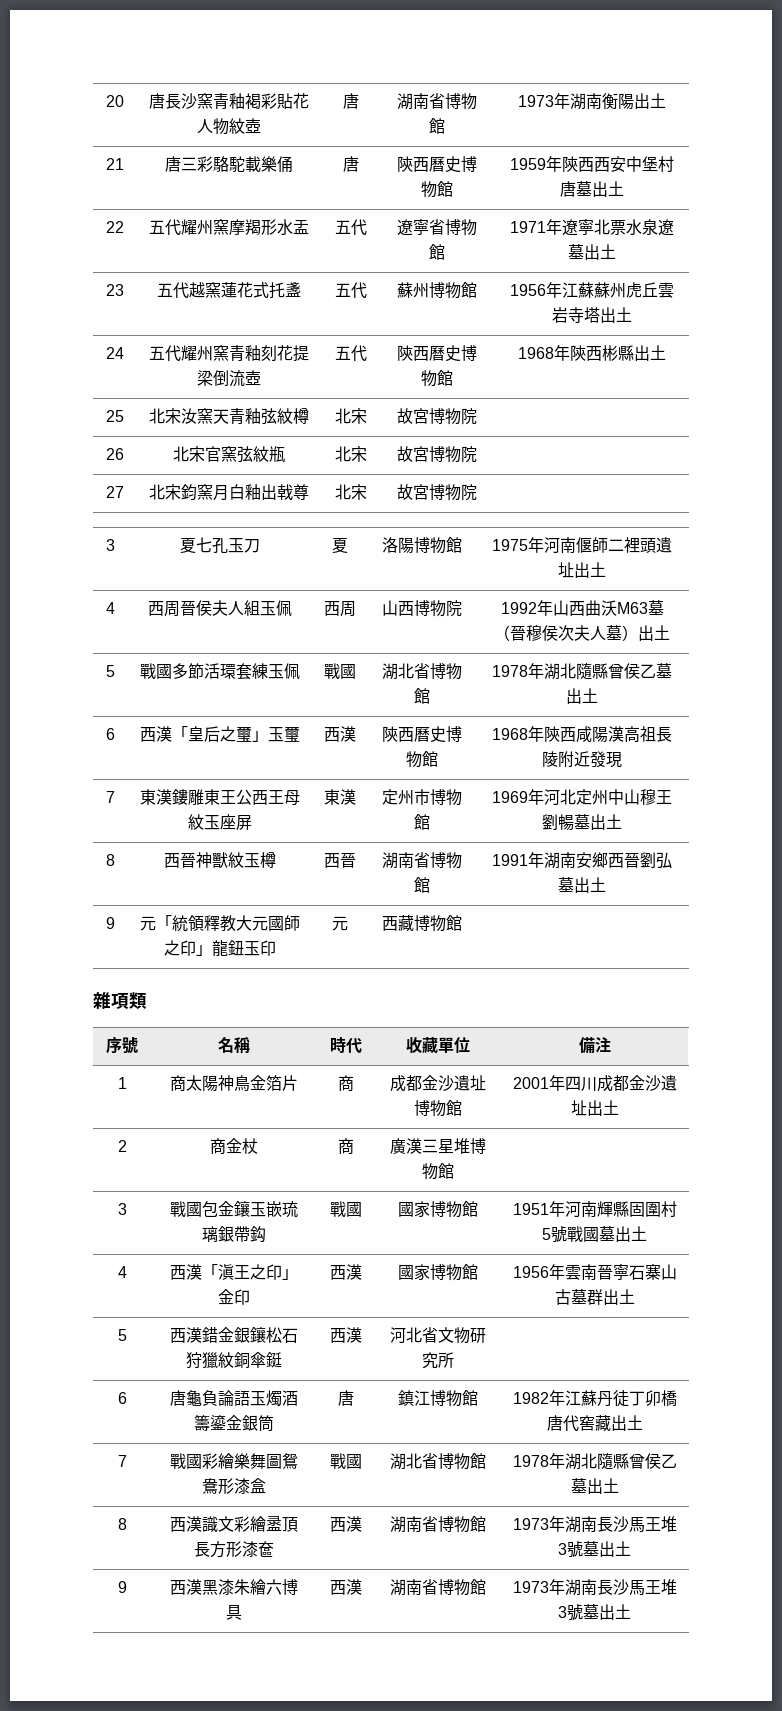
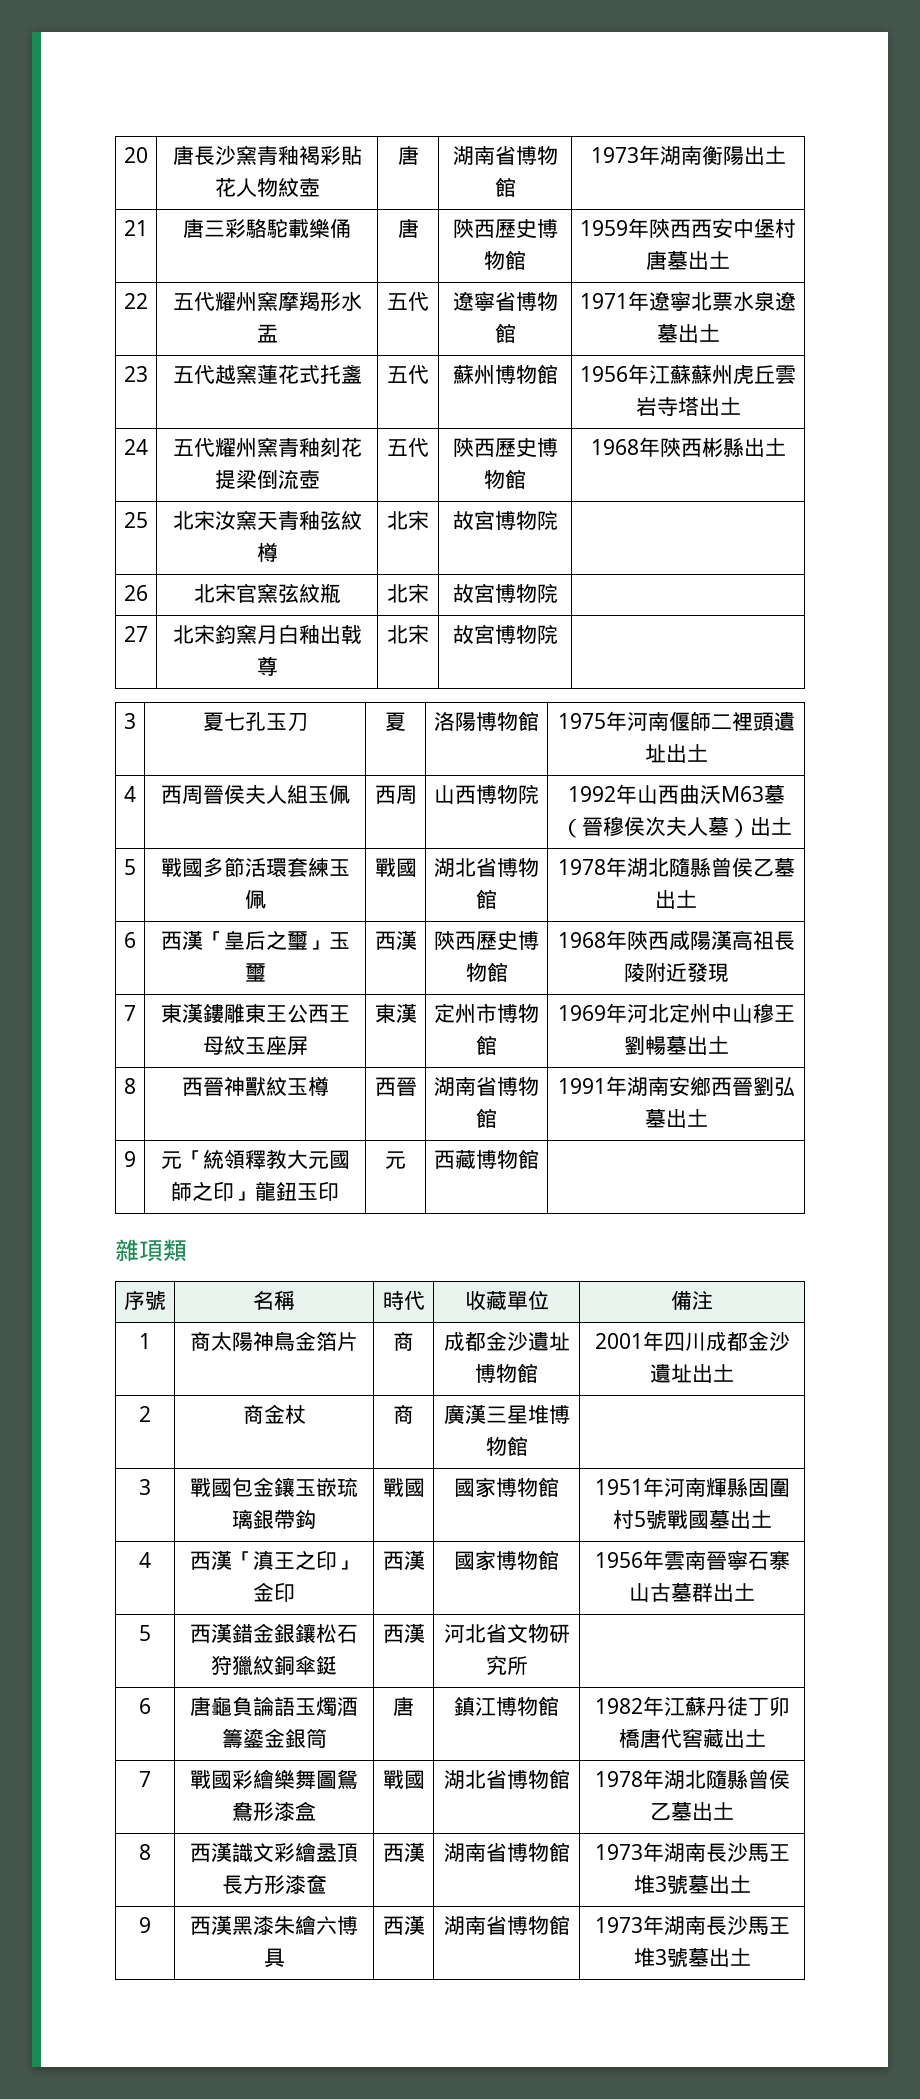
[429,157,445,172] 曆 -> [494,219,516,238] 歷
[429,346,445,361] 曆 -> [494,438,516,457] 歷
[414,727,430,742] 曆 -> [476,931,497,950] 歷

